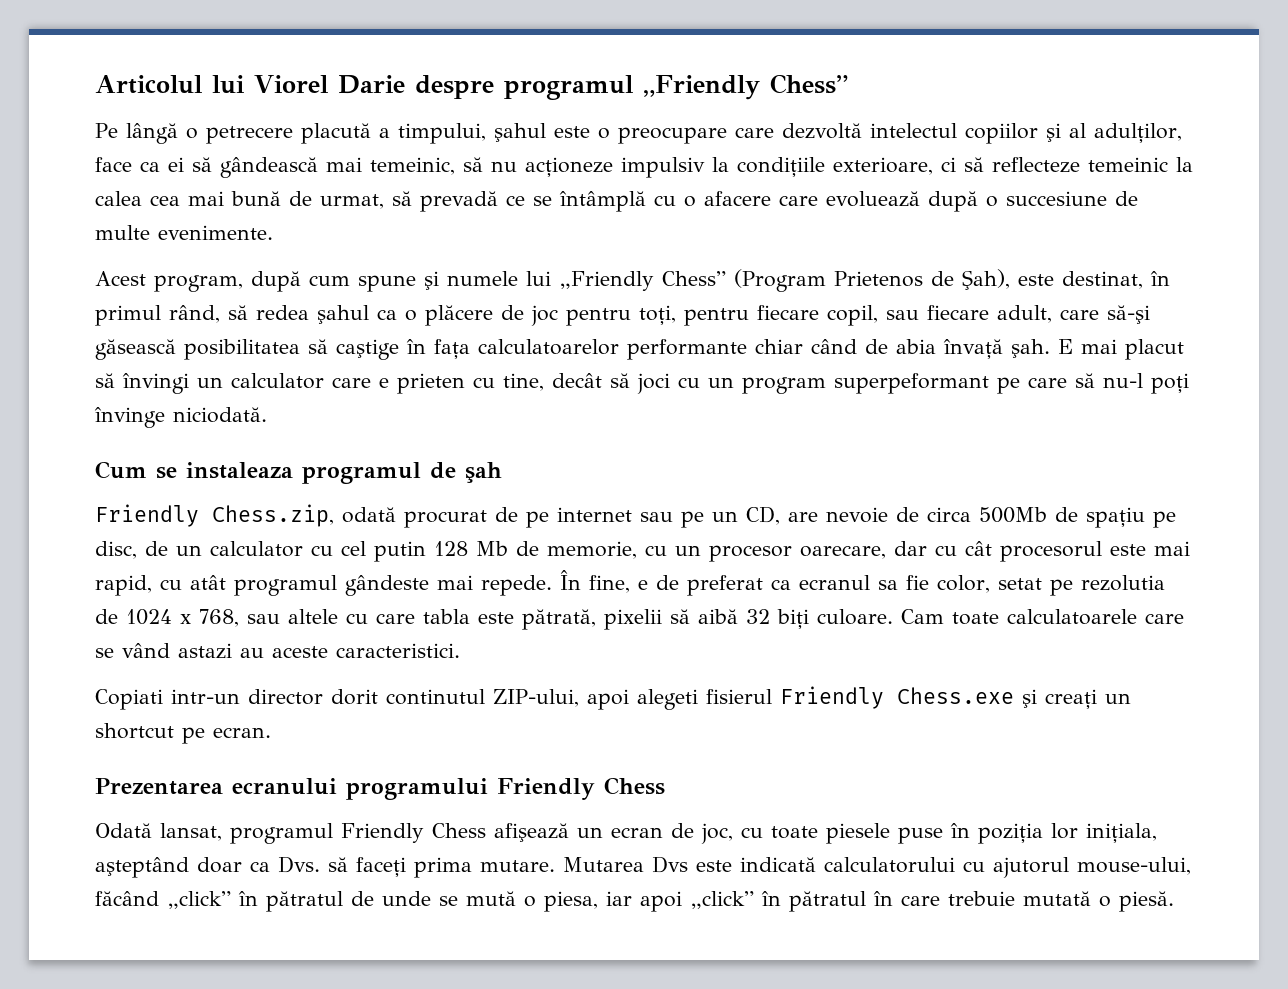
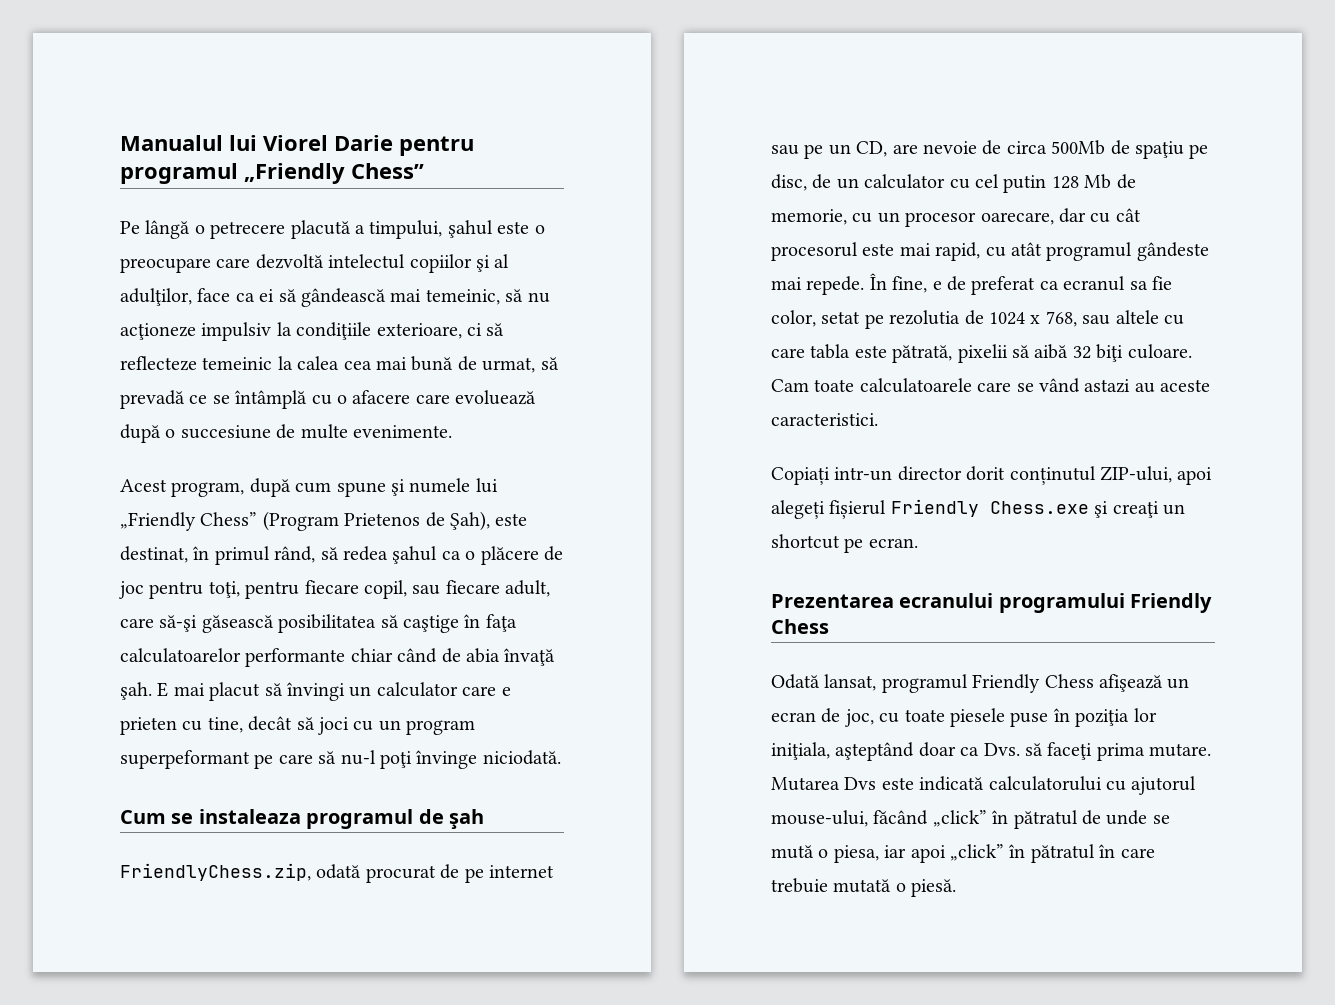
[95,75,202,94] Articolul -> [120,135,223,151] Manualul
[414,75,494,99] despre -> [399,136,474,156] pentru
[95,504,334,527] Friendly Chess.zip, -> [120,863,311,881] FriendlyChess.zip,
[95,689,163,710] Copiati -> [771,467,830,485] Copiați
[386,689,485,705] continutul -> [1009,466,1096,485] conținutul
[637,689,772,710] alegeti fisierul -> [771,500,887,519] alegeți fișierul

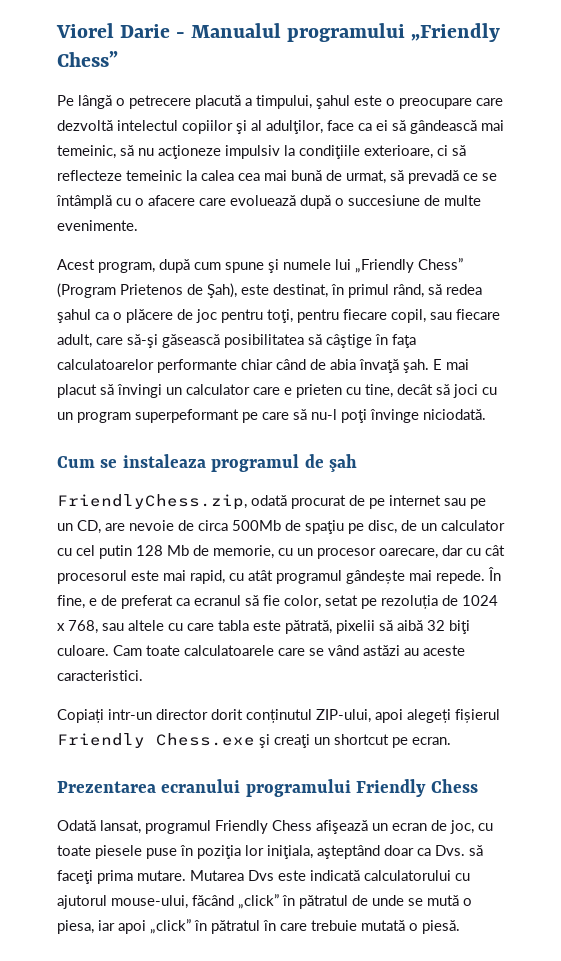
[120,135,474,156] [120,163,238,184] Manualul lui Viorel Darie pentru programul -> [56,23,406,42] Viorel Darie - Manualul programului
[403,615,459,633] caştige -> [326,334,372,348] câştige
[1136,242,1209,261] gândeste -> [346,570,405,584] gândește
[1129,281,1148,290] sa -> [245,595,259,606] să
[889,310,961,325] rezolutia -> [381,595,438,609] rezoluția
[1084,379,1131,393] astazi -> [363,645,400,656] astăzi

